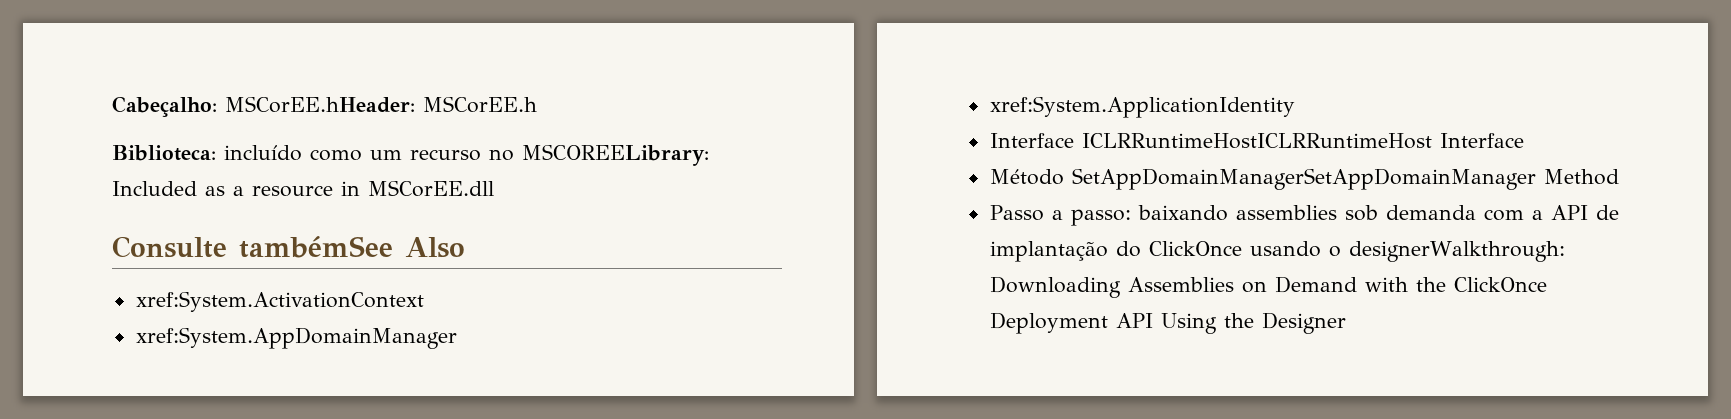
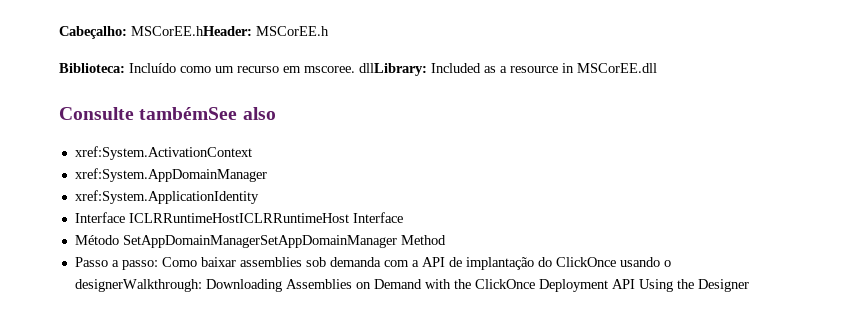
[224,145,302,161] incluído -> [129,63,176,73] Incluído
[489,144,709,166] no MSCOREELibrary: -> [283,63,427,76] em mscoree. dllLibrary:
[405,237,465,258] Also -> [242,107,276,120] also
[1137,205,1228,221] baixando -> [161,257,236,267] Como baixar

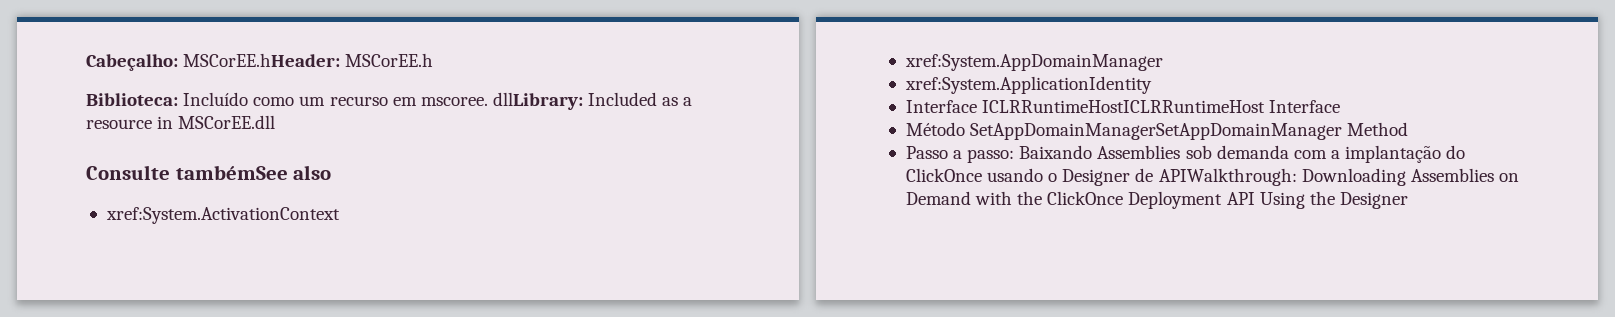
[161,257,302,267] Como baixar assemblies -> [1019,145,1181,159] Baixando Assemblies
[421,257,462,267] API de -> (1340, 154) none
[74,279,202,292] designerWalkthrough: -> [1062,168,1297,186] Designer de APIWalkthrough:

